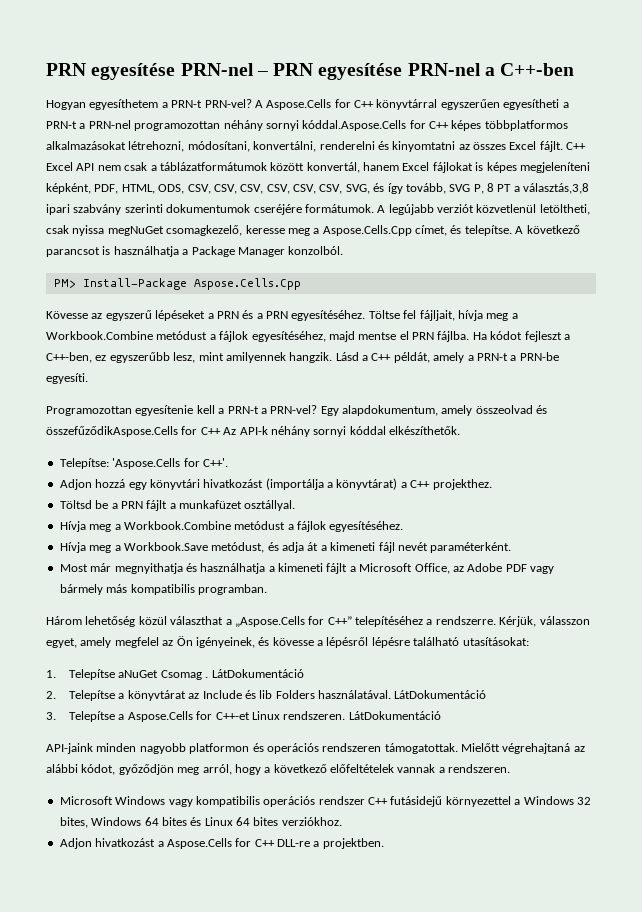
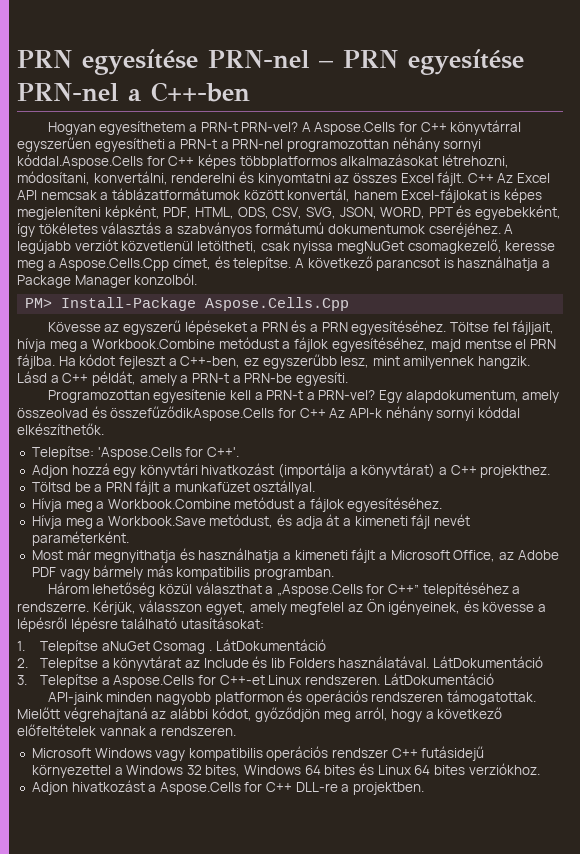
(587, 146) none -> [497,173,514,183] Az
[97,162,148,171] nem csak -> [40,190,97,200] nemcsak
[402,162,473,173] Excel fájlokat -> [400,188,487,203] Excel-fájlokat
[213,183,590,194] [46,204,374,215] CSV, CSV, CSV, CSV, CSV, SVG, és így tovább, SVG P, 8 PT a választás,3,8 ipari szabvány szerinti dokumentumok cseréjére formátumok. -> [305,205,562,220] [17,222,501,237] SVG, JSON, WORD, PPT és egyebekként, így tökéletes választás a szabványos formátumú dokumentumok cseréjéhez.

